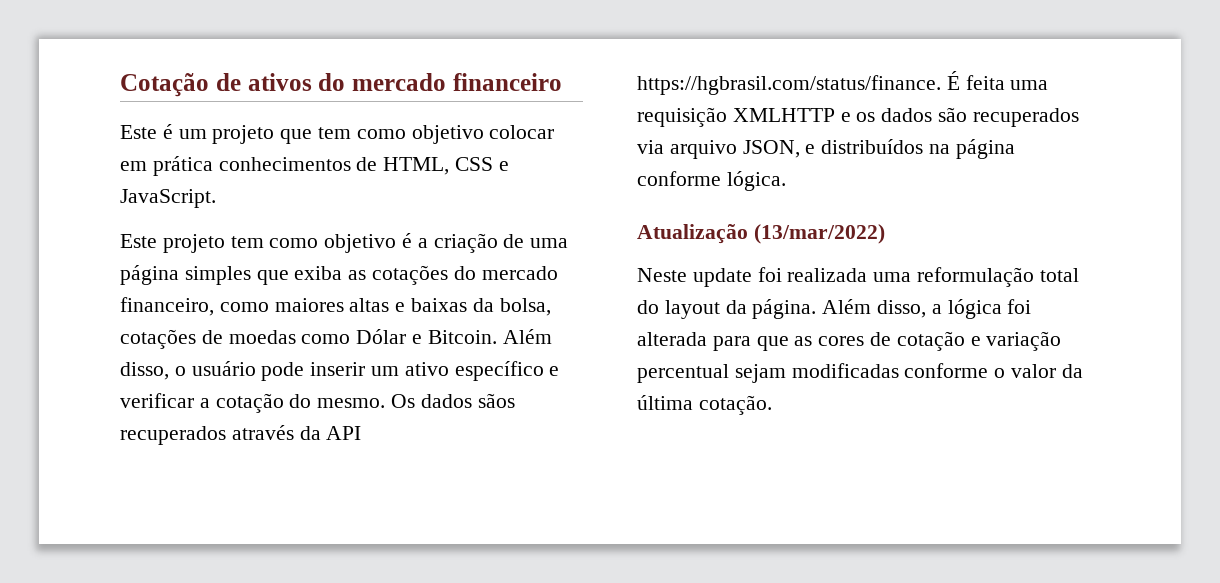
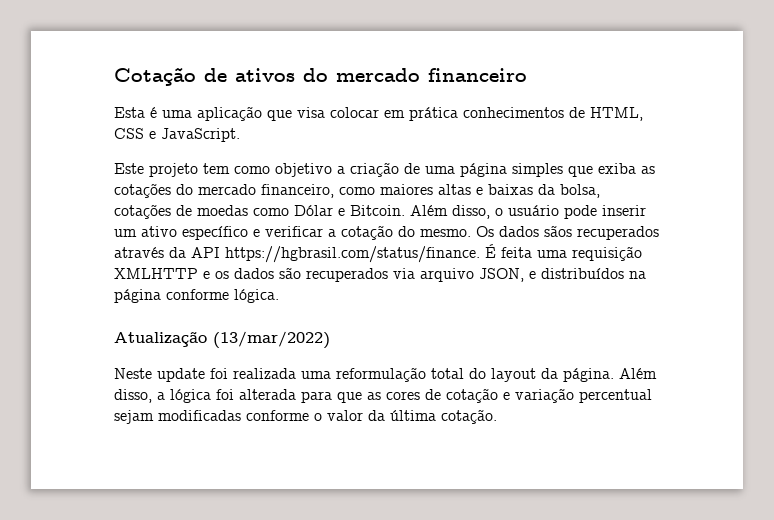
[120,124,484,144] Este é um projeto que tem como objetivo -> [114,106,325,121] Esta é uma aplicação que visa
[402,233,413,248] é -> (332, 170) none

